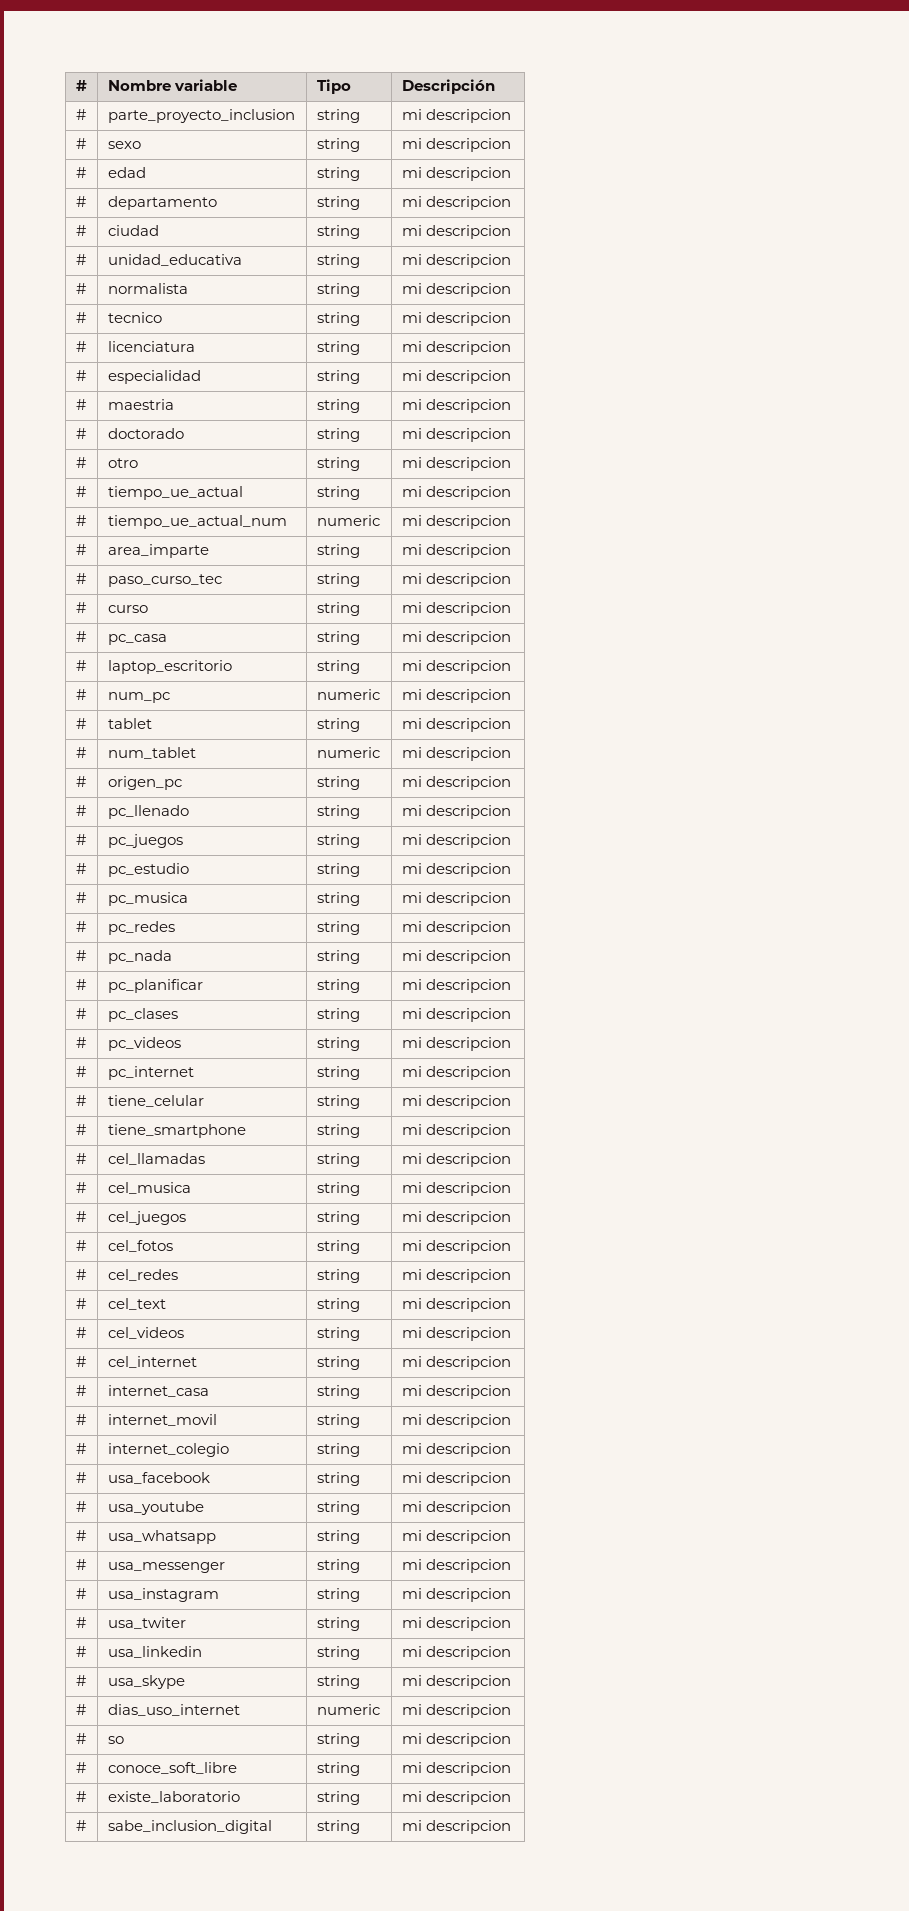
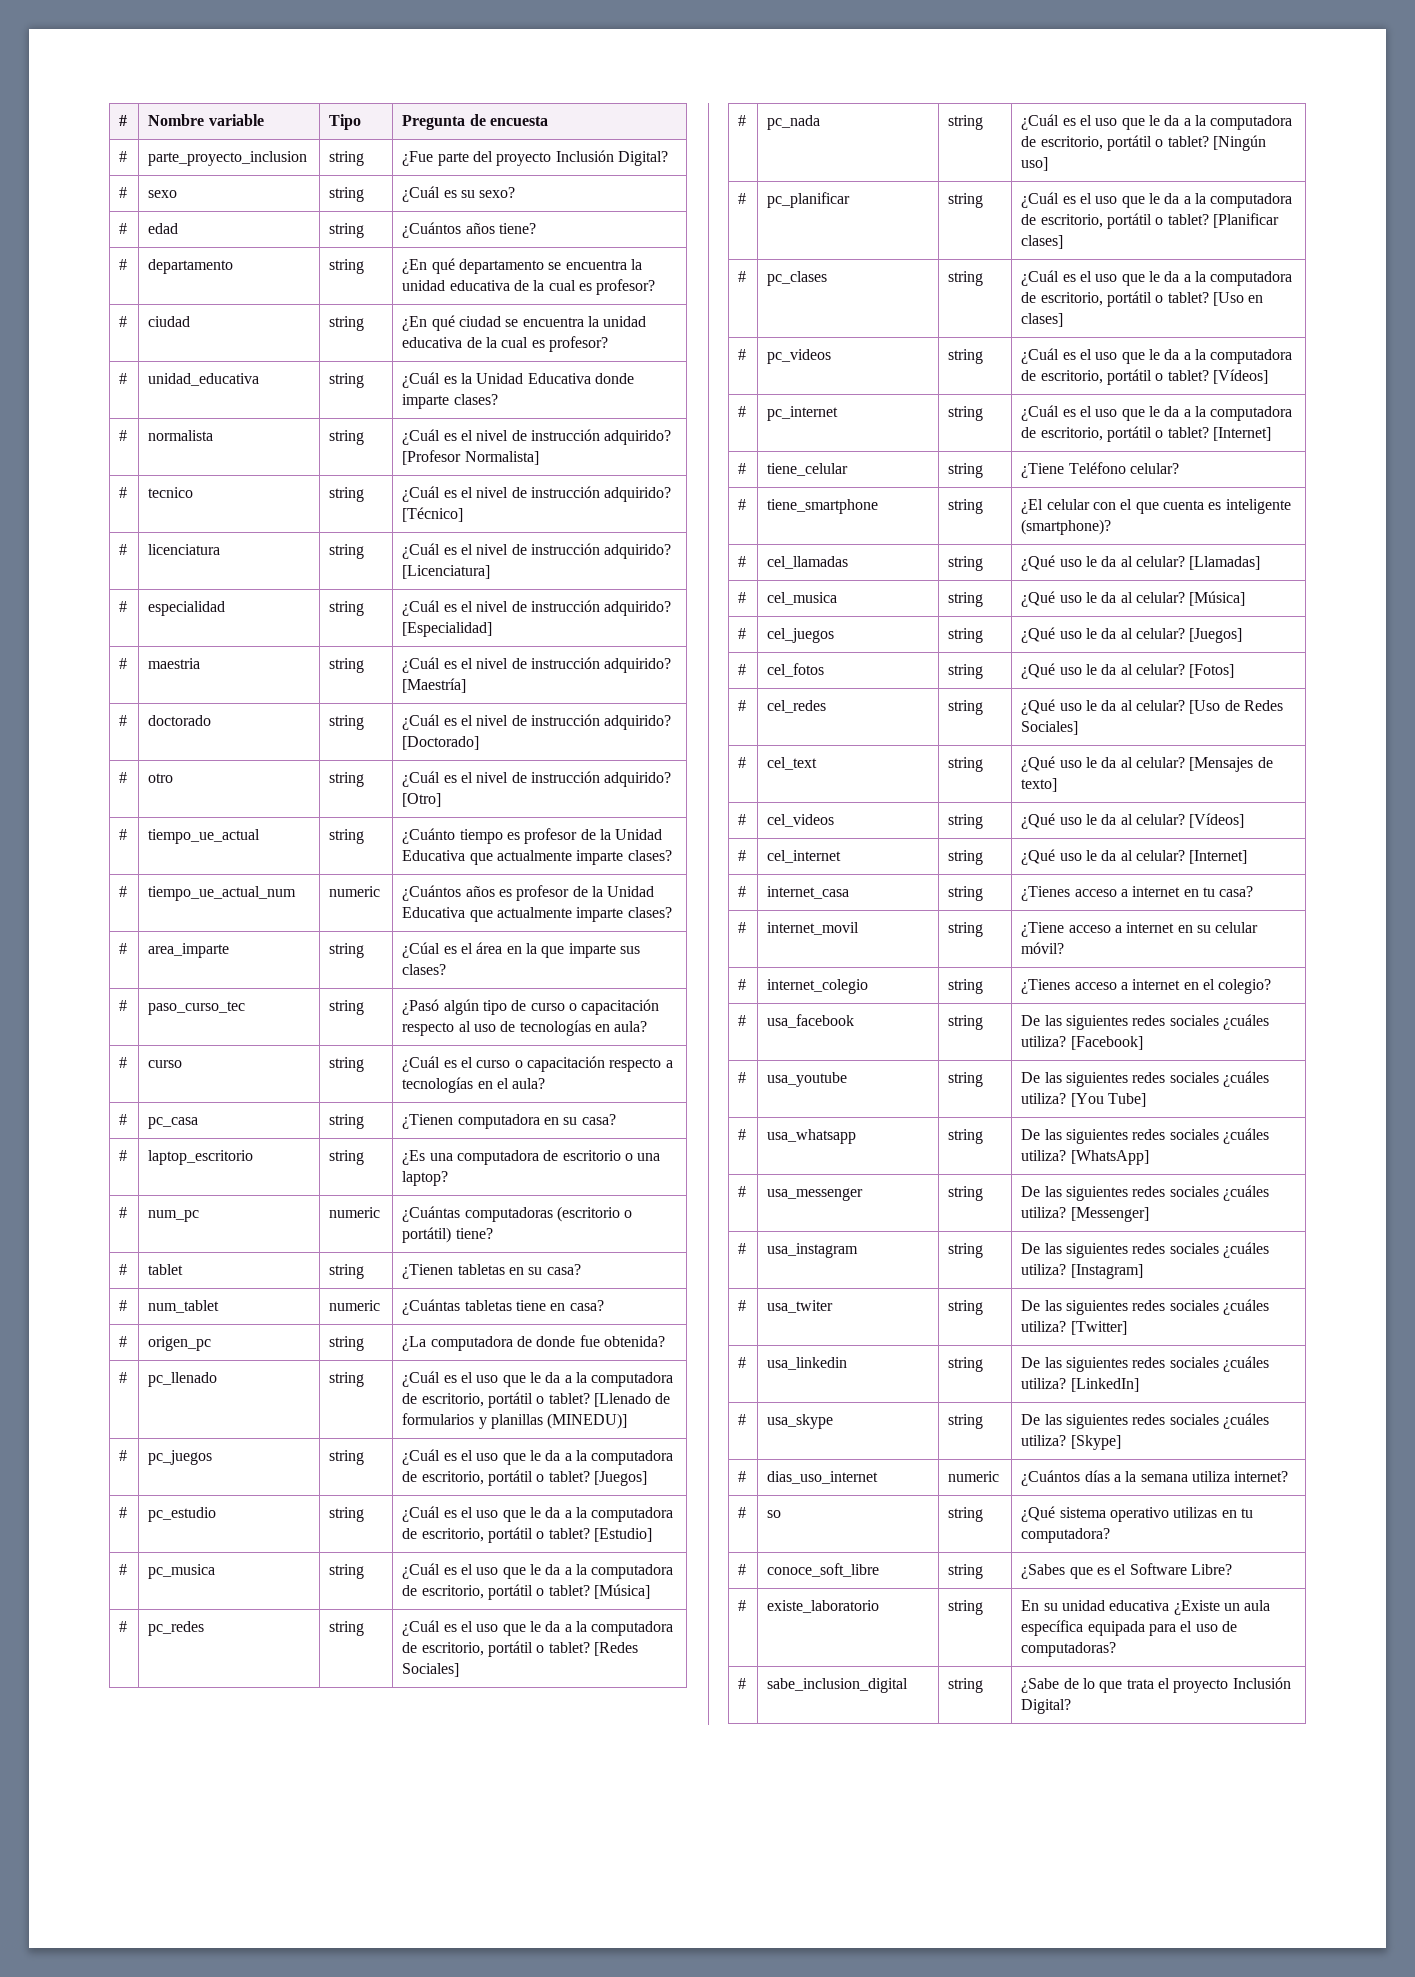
[401,79,495,94] Descripción -> [402,114,548,130] Pregunta de encuesta
[401,109,511,123] mi descripcion -> [402,150,668,166] ¿Fue parte del proyecto Inclusión Digital?
[401,138,511,152] mi descripcion -> [402,186,516,202] ¿Cuál es su sexo?
[401,167,511,181] mi descripcion -> [402,222,536,238] ¿Cuántos años tiene?
[401,196,511,210] [75,225,86,236] [107,225,159,236] [316,225,360,239] [401,225,511,239] [75,254,86,265] [107,254,242,266] [316,254,360,268] [401,254,511,268] [75,283,86,294] [107,283,188,294] [316,283,360,297] [401,283,511,297] [75,312,86,323] [107,312,162,323] [316,312,360,326] [401,312,511,326] [75,341,86,352] [107,341,195,352] [316,341,360,355] [401,341,511,355] [75,370,86,381] [107,370,201,384] [316,370,360,384] [401,370,511,384] [75,399,86,410] [107,399,174,410] [316,399,360,413] [401,399,511,413] [75,428,86,439] [107,428,184,439] [316,428,360,442] [401,428,511,442] [75,457,86,468] [107,458,138,468] [316,457,360,471] [401,457,511,471] [75,486,86,497] [107,486,243,500] [316,486,360,500] [401,486,511,500] [75,515,86,526] [107,515,287,529] [316,515,380,526] [401,515,511,529] [75,544,86,555] [107,544,209,558] [316,544,360,558] [401,544,511,558] [75,573,86,584] [107,574,222,587] [316,573,360,587] [401,573,511,587] [75,602,86,613] [107,605,148,613] [316,602,360,616] [401,602,511,616] [75,631,86,642] [107,634,167,645] [316,631,360,645] [401,631,511,645] [75,660,86,671] [107,660,232,674] [316,660,360,674] [401,660,511,674] [75,689,86,700] [107,692,170,703] [316,689,380,700] [401,689,511,703] [75,718,86,729] [107,718,152,729] [316,718,360,732] [401,718,511,732] [75,747,86,758] [107,747,196,759] [316,747,380,758] [401,747,511,761] [75,776,86,787] [107,776,182,790] [316,776,360,790] [401,776,511,790] [75,805,86,816] [107,805,189,819] [316,805,360,819] [401,805,511,819] [75,834,86,845] [107,834,183,848] [316,834,360,848] [401,834,511,848] [75,863,86,874] [107,863,189,877] [316,863,360,877] [401,863,511,877] [75,892,86,903] [107,892,188,906] [316,892,360,906] [401,892,511,906] [75,921,86,932] [107,921,175,935] [316,921,360,935] [401,921,511,935] [75,950,86,961] [107,950,172,964] [316,950,360,964] [401,950,511,964] [75,979,86,990] [107,979,203,993] [316,979,360,993] [401,979,511,993] [75,1008,86,1019] [107,1008,178,1022] [316,1008,360,1022] [401,1008,511,1022] [75,1037,86,1048] [107,1037,181,1051] [316,1037,360,1051] [401,1037,511,1051] [75,1066,86,1077] [107,1066,194,1080] [316,1066,360,1080] [401,1066,511,1080] mi descripcion // # | ciudad | string | mi descripcion // # | unidad_educativa | string | mi descripcion // # | normalista | string | mi descripcion // # | tecnico | string | mi descripcion // # | licenciatura | string | mi descripcion // # | especialidad | string | mi descripcion // # | maestria | string | mi descripcion // # | doctorado | string | mi descripcion // # | otro | string | mi descripcion // # | tiempo_ue_actual | string | mi descripcion // # | tiempo_ue_actual_num | numeric | mi descripcion // # | area_imparte | string | mi descripcion // # | paso_curso_tec | string | mi descripcion // # | curso | string | mi descripcion // # | pc_casa | string | mi descripcion // # | laptop_escritorio | string | mi descripcion // # | num_pc | numeric | mi descripcion // # | tablet | string | mi descripcion // # | num_tablet | numeric | mi descripcion // # | origen_pc | string | mi descripcion // # | pc_llenado | string | mi descripcion // # | pc_juegos | string | mi descripcion // # | pc_estudio | string | mi descripcion // # | pc_musica | string | mi descripcion // # | pc_redes | string | mi descripcion // # | pc_nada | string | mi descripcion // # | pc_planificar | string | mi descripcion // # | pc_clases | string | mi descripcion // # | pc_videos | string | mi descripcion // # | pc_internet | string | mi descripcion -> [402,258,642,274] [402,279,656,295] [119,316,128,327] [148,316,191,327] [329,316,365,331] [402,315,647,331] [402,336,608,352] [119,373,128,384] [148,373,260,386] [329,373,365,388] [402,372,634,388] [402,394,498,409] [119,430,128,441] [148,430,214,441] [329,430,365,445] [402,429,672,445] [402,450,539,465] [119,487,128,498] [148,487,194,498] [329,487,365,502] [402,486,672,502] [402,507,464,522] [119,544,128,555] [148,544,221,555] [329,544,365,559] [402,543,672,559] [402,565,491,579] [119,601,128,612] [148,601,226,616] [329,601,365,616] [402,600,672,616] [402,622,493,637] [119,658,128,669] [148,658,201,669] [329,658,365,673] [402,657,672,673] [402,678,467,693] [119,715,128,726] [148,715,212,726] [329,715,365,730] [402,714,672,730] [402,736,480,750] [119,772,128,783] [148,773,174,783] [329,772,365,787] [402,771,672,787] [402,793,442,807] [119,829,128,840] [148,829,261,844] [329,829,365,844] [402,828,663,844] [402,850,672,865] [119,886,128,897] [148,886,297,901] [329,886,381,897] [402,885,655,901] [402,907,672,922] [119,943,128,954] [148,943,230,958] [329,943,365,958] [402,942,640,958] [402,964,447,975] [119,1000,128,1011] [148,1001,246,1015] [329,1000,365,1015] [402,999,660,1015] [402,1020,648,1036] [119,1057,128,1068] [148,1060,183,1068] [329,1057,365,1072] [402,1056,673,1072] [402,1077,546,1093] [119,1114,128,1125] [148,1117,199,1129] [329,1114,365,1129] [402,1114,616,1129] [119,1150,128,1161] [148,1150,254,1165] [329,1150,365,1165] [402,1150,661,1165] [402,1171,449,1186] [119,1207,128,1218] [148,1210,200,1222] [329,1207,381,1218] [402,1206,633,1222] [402,1227,493,1243] [119,1264,128,1275] [148,1264,184,1275] [329,1264,365,1279] [402,1264,581,1279] [119,1300,128,1311] [148,1300,220,1313] [329,1300,381,1311] [402,1299,604,1315] [119,1336,128,1347] [148,1336,212,1351] [329,1336,365,1351] [402,1335,665,1351] [119,1372,128,1383] [148,1372,218,1387] [329,1372,365,1387] [402,1371,674,1387] [402,1392,671,1408] [402,1413,628,1429] [119,1450,128,1461] [148,1450,213,1465] [329,1450,365,1465] [402,1449,674,1465] [402,1470,647,1486] [119,1507,128,1518] [148,1507,217,1522] [329,1507,365,1522] [402,1506,674,1522] [402,1527,652,1543] [119,1564,128,1575] [148,1564,216,1579] [329,1564,365,1579] [402,1563,674,1579] [402,1584,650,1600] [119,1621,128,1632] [148,1621,205,1636] [329,1621,365,1636] [402,1620,674,1636] [402,1641,638,1657] [402,1663,460,1677] [738,115,747,126] [767,115,821,130] [948,115,984,130] [1021,114,1293,130] [1021,135,1266,151] [1021,157,1049,171] [738,193,747,204] [767,192,851,208] [948,193,984,208] [1021,192,1293,208] [1021,213,1279,229] [1021,235,1064,249] [738,271,747,282] [767,271,828,286] [948,271,984,286] [1021,270,1293,286] [1021,291,1264,307] [1021,313,1064,327] [738,349,747,360] [767,349,832,364] [948,349,984,364] [1021,348,1293,364] [1021,369,1268,385] [738,406,747,417] [767,406,839,421] [948,406,984,421] [1021,405,1293,421] [1021,426,1271,442] ¿En qué departamento se encuentra la unidad educativa de la cual es profesor? // # | ciudad | string | ¿En qué ciudad se encuentra la unidad educativa de la cual es profesor? // # | unidad_educativa | string | ¿Cuál es la Unidad Educativa donde imparte clases? // # | normalista | string | ¿Cuál es el nivel de instrucción adquirido? [Profesor Normalista] // # | tecnico | string | ¿Cuál es el nivel de instrucción adquirido? [Técnico] // # | licenciatura | string | ¿Cuál es el nivel de instrucción adquirido? [Licenciatura] // # | especialidad | string | ¿Cuál es el nivel de instrucción adquirido? [Especialidad] // # | maestria | string | ¿Cuál es el nivel de instrucción adquirido? [Maestría] // # | doctorado | string | ¿Cuál es el nivel de instrucción adquirido? [Doctorado] // # | otro | string | ¿Cuál es el nivel de instrucción adquirido? [Otro] // # | tiempo_ue_actual | string | ¿Cuánto tiempo es profesor de la Unidad Educativa que actualmente imparte clases? // # | tiempo_ue_actual_num | numeric | ¿Cuántos años es profesor de la Unidad Educativa que actualmente imparte clases? // # | area_imparte | string | ¿Cúal es el área en la que imparte sus clases? // # | paso_curso_tec | string | ¿Pasó algún tipo de curso o capacitación respecto al uso de tecnologías en aula? // # | curso | string | ¿Cuál es el curso o capacitación respecto a tecnologías en el aula? // # | pc_casa | string | ¿Tienen computadora en su casa? // # | laptop_escritorio | string | ¿Es una computadora de escritorio o una laptop? // # | num_pc | numeric | ¿Cuántas computadoras (escritorio o portátil) tiene? // # | tablet | string | ¿Tienen tabletas en su casa? // # | num_tablet | numeric | ¿Cuántas tabletas tiene en casa? // # | origen_pc | string | ¿La computadora de donde fue obtenida? // # | pc_llenado | string | ¿Cuál es el uso que le da a la computadora de escritorio, portátil o tablet? [Llenado de formularios y planillas (MINEDU)] // # | pc_juegos | string | ¿Cuál es el uso que le da a la computadora de escritorio, portátil o tablet? [Juegos] // # | pc_estudio | string | ¿Cuál es el uso que le da a la computadora de escritorio, portátil o tablet? [Estudio] // # | pc_musica | string | ¿Cuál es el uso que le da a la computadora de escritorio, portátil o tablet? [Música] // # | pc_redes | string | ¿Cuál es el uso que le da a la computadora de escritorio, portátil o tablet? [Redes Sociales] // # | pc_nada | string | ¿Cuál es el uso que le da a la computadora de escritorio, portátil o tablet? [Ningún uso] // # | pc_planificar | string | ¿Cuál es el uso que le da a la computadora de escritorio, portátil o tablet? [Planificar clases] // # | pc_clases | string | ¿Cuál es el uso que le da a la computadora de escritorio, portátil o tablet? [Uso en clases] // # | pc_videos | string | ¿Cuál es el uso que le da a la computadora de escritorio, portátil o tablet? [Vídeos] // # | pc_internet | string | ¿Cuál es el uso que le da a la computadora de escritorio, portátil o tablet? [Internet]
[401,1095,511,1109] mi descripcion -> [1021,462,1179,478] ¿Tiene Teléfono celular?
[401,1124,511,1138] [75,1153,86,1164] [107,1153,205,1165] [316,1153,360,1167] [401,1153,511,1167] [75,1182,86,1193] [107,1182,191,1194] [316,1182,360,1196] [401,1182,511,1196] [75,1211,86,1222] [107,1211,186,1225] [316,1211,360,1225] [401,1211,511,1225] [75,1240,86,1251] [107,1240,173,1252] [316,1240,360,1254] [401,1240,511,1254] [75,1269,86,1280] [107,1269,178,1281] [316,1269,360,1283] [401,1269,511,1283] [75,1298,86,1309] [107,1298,166,1310] [316,1298,360,1312] [401,1298,511,1312] [75,1327,86,1338] [107,1327,184,1339] [316,1327,360,1341] [401,1327,511,1341] [75,1356,86,1367] [107,1356,197,1368] [316,1356,360,1370] [401,1356,511,1370] [75,1385,86,1396] [107,1385,209,1397] [316,1385,360,1399] [401,1385,511,1399] [75,1414,86,1425] [107,1414,217,1426] [316,1414,360,1428] [401,1414,511,1428] [75,1443,86,1454] [107,1443,229,1457] [316,1443,360,1457] [401,1443,511,1457] [75,1472,86,1483] [107,1472,210,1484] [316,1472,360,1486] [401,1472,511,1486] [75,1501,86,1512] [107,1501,204,1515] [316,1501,360,1515] [401,1501,511,1515] [75,1530,86,1541] [107,1530,216,1544] [316,1530,360,1544] [401,1530,511,1544] [75,1559,86,1570] [107,1562,225,1573] [316,1559,360,1573] [401,1559,511,1573] [75,1588,86,1599] [107,1588,219,1602] [316,1588,360,1602] [401,1588,511,1602] [75,1617,86,1628] [107,1617,186,1629] [316,1617,360,1631] [401,1617,511,1631] [75,1646,86,1657] [107,1646,202,1658] [316,1646,360,1660] [401,1646,511,1660] [75,1675,86,1686] [107,1675,185,1689] [316,1675,360,1689] [401,1675,511,1689] [75,1704,86,1715] [107,1704,240,1716] [316,1704,380,1715] [401,1704,511,1718] [75,1733,86,1744] [107,1736,124,1744] [316,1733,360,1747] [401,1733,511,1747] [75,1762,86,1773] [107,1762,237,1774] [316,1762,360,1776] [401,1762,511,1776] [75,1791,86,1802] [107,1791,240,1803] [316,1791,360,1805] [401,1791,511,1805] [75,1820,86,1831] [107,1820,272,1834] [316,1820,360,1834] [401,1820,511,1834] mi descripcion // # | cel_llamadas | string | mi descripcion // # | cel_musica | string | mi descripcion // # | cel_juegos | string | mi descripcion // # | cel_fotos | string | mi descripcion // # | cel_redes | string | mi descripcion // # | cel_text | string | mi descripcion // # | cel_videos | string | mi descripcion // # | cel_internet | string | mi descripcion // # | internet_casa | string | mi descripcion // # | internet_movil | string | mi descripcion // # | internet_colegio | string | mi descripcion // # | usa_facebook | string | mi descripcion // # | usa_youtube | string | mi descripcion // # | usa_whatsapp | string | mi descripcion // # | usa_messenger | string | mi descripcion // # | usa_instagram | string | mi descripcion // # | usa_twiter | string | mi descripcion // # | usa_linkedin | string | mi descripcion // # | usa_skype | string | mi descripcion // # | dias_uso_internet | numeric | mi descripcion // # | so | string | mi descripcion // # | conoce_soft_libre | string | mi descripcion // # | existe_laboratorio | string | mi descripcion // # | sabe_inclusion_digital | string | mi descripcion -> [1021,499,1291,514] [1021,519,1112,535] [738,556,747,567] [767,556,849,569] [948,556,984,571] [1021,555,1261,571] [738,592,747,603] [767,592,838,605] [948,592,984,607] [1021,591,1246,607] [738,628,747,639] [767,628,835,643] [948,628,984,643] [1021,627,1243,643] [738,664,747,675] [767,663,825,677] [948,664,984,679] [1021,663,1235,679] [738,700,747,711] [767,700,827,713] [948,700,984,715] [1021,699,1283,715] [1021,721,1079,735] [738,757,747,768] [767,757,818,770] [948,757,984,772] [1021,756,1273,772] [1021,778,1058,792] [738,814,747,825] [767,814,835,827] [948,814,984,829] [1021,813,1245,829] [738,850,747,861] [767,850,842,863] [948,850,984,865] [1021,849,1248,865] [738,886,747,897] [767,886,850,899] [948,886,984,901] [1021,886,1254,901] [738,922,747,933] [767,922,860,935] [948,922,984,937] [1021,922,1259,937] [1021,942,1065,954] [738,979,747,990] [767,979,869,994] [948,979,984,994] [1021,979,1272,994] [738,1015,747,1026] [767,1014,855,1028] [948,1015,984,1030] [1021,1014,1269,1030] [1021,1036,1143,1050] [738,1072,747,1083] [767,1072,848,1087] [948,1072,984,1087] [1021,1071,1269,1087] [1021,1093,1146,1107] [738,1129,747,1140] [767,1129,857,1144] [948,1129,984,1144] [1021,1128,1269,1144] [1021,1150,1149,1165] [738,1186,747,1197] [767,1188,864,1201] [948,1186,984,1201] [1021,1185,1269,1201] [1021,1207,1149,1222] [738,1243,747,1254] [767,1243,859,1258] [948,1243,984,1258] [1021,1242,1269,1258] [1021,1264,1143,1279] [738,1300,747,1311] [767,1300,834,1313] [948,1300,984,1315] [1021,1299,1269,1315] [1021,1321,1127,1335] [738,1357,747,1368] [767,1357,848,1370] [948,1357,984,1372] [1021,1356,1269,1372] [1021,1378,1139,1392] [738,1414,747,1425] [767,1414,834,1429] [948,1414,984,1429] [1021,1413,1269,1429] [1021,1435,1121,1450] [738,1471,747,1482] [767,1471,879,1484] [948,1471,1000,1482] [1021,1470,1289,1486] [738,1507,747,1518] [767,1510,782,1518] [948,1507,984,1522] [1021,1506,1253,1522] [1021,1528,1111,1543] [738,1564,747,1575] [767,1563,880,1577] [948,1564,984,1579] [1021,1563,1232,1579] [738,1600,747,1611] [767,1600,880,1613] [948,1600,984,1615] [1021,1600,1271,1615] [1021,1620,1237,1636] [1021,1642,1117,1657] [738,1678,747,1689] [767,1678,909,1693] [948,1678,984,1693] [1021,1677,1291,1693] [1021,1699,1072,1714] ¿El celular con el que cuenta es inteligente (smartphone)? // # | cel_llamadas | string | ¿Qué uso le da al celular? [Llamadas] // # | cel_musica | string | ¿Qué uso le da al celular? [Música] // # | cel_juegos | string | ¿Qué uso le da al celular? [Juegos] // # | cel_fotos | string | ¿Qué uso le da al celular? [Fotos] // # | cel_redes | string | ¿Qué uso le da al celular? [Uso de Redes Sociales] // # | cel_text | string | ¿Qué uso le da al celular? [Mensajes de texto] // # | cel_videos | string | ¿Qué uso le da al celular? [Vídeos] // # | cel_internet | string | ¿Qué uso le da al celular? [Internet] // # | internet_casa | string | ¿Tienes acceso a internet en tu casa? // # | internet_movil | string | ¿Tiene acceso a internet en su celular móvil? // # | internet_colegio | string | ¿Tienes acceso a internet en el colegio? // # | usa_facebook | string | De las siguientes redes sociales ¿cuáles utiliza? [Facebook] // # | usa_youtube | string | De las siguientes redes sociales ¿cuáles utiliza? [You Tube] // # | usa_whatsapp | string | De las siguientes redes sociales ¿cuáles utiliza? [WhatsApp] // # | usa_messenger | string | De las siguientes redes sociales ¿cuáles utiliza? [Messenger] // # | usa_instagram | string | De las siguientes redes sociales ¿cuáles utiliza? [Instagram] // # | usa_twiter | string | De las siguientes redes sociales ¿cuáles utiliza? [Twitter] // # | usa_linkedin | string | De las siguientes redes sociales ¿cuáles utiliza? [LinkedIn] // # | usa_skype | string | De las siguientes redes sociales ¿cuáles utiliza? [Skype] // # | dias_uso_internet | numeric | ¿Cuántos días a la semana utiliza internet? // # | so | string | ¿Qué sistema operativo utilizas en tu computadora? // # | conoce_soft_libre | string | ¿Sabes que es el Software Libre? // # | existe_laboratorio | string | En su unidad educativa ¿Existe un aula específica equipada para el uso de computadoras? // # | sabe_inclusion_digital | string | ¿Sabe de lo que trata el proyecto Inclusión Digital?

